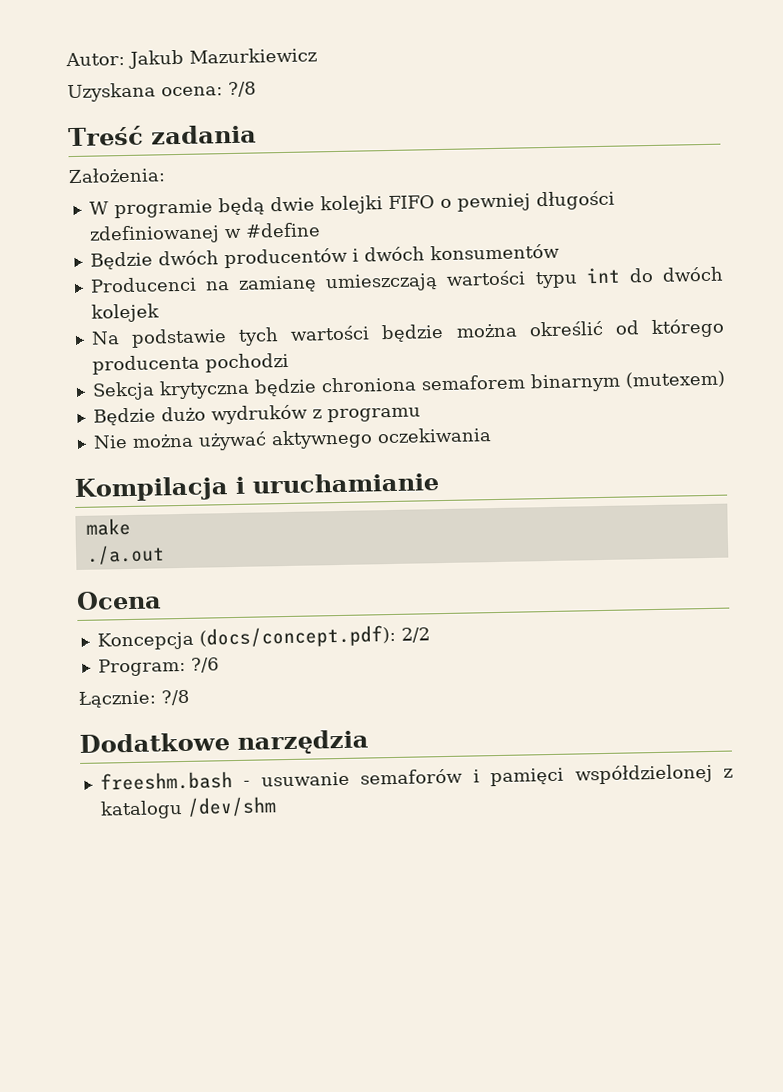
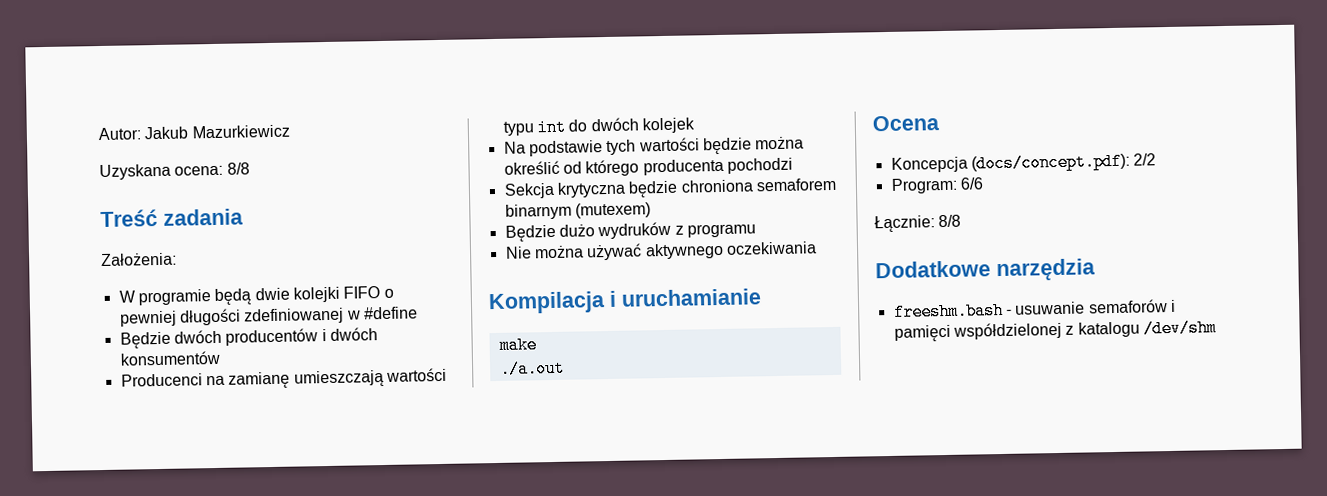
[228,81,256,98] ?/8 -> [226,162,250,175] 8/8
[190,657,219,673] ?/6 -> [959,177,984,190] 6/6
[161,689,189,706] ?/8 -> [938,214,962,228] 8/8

